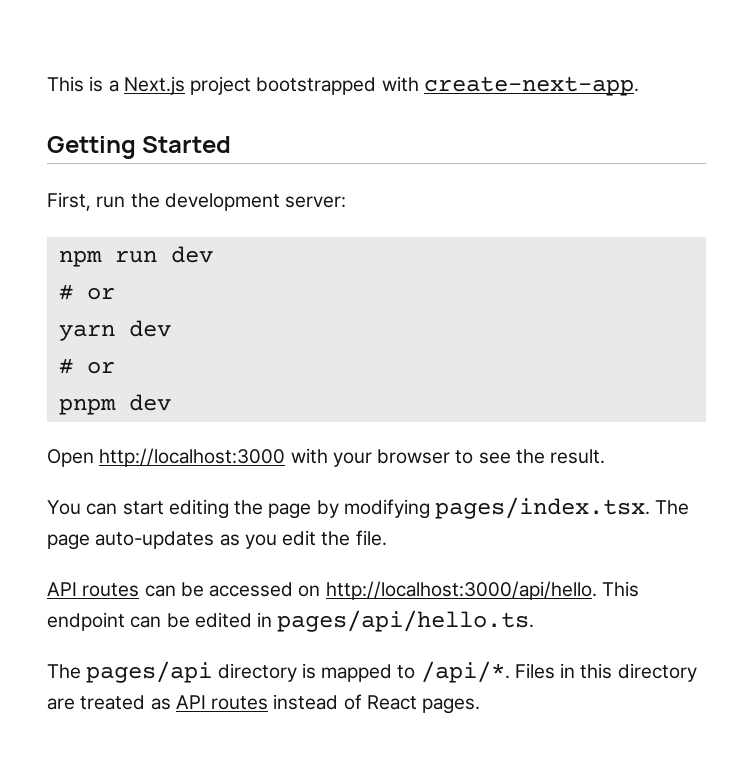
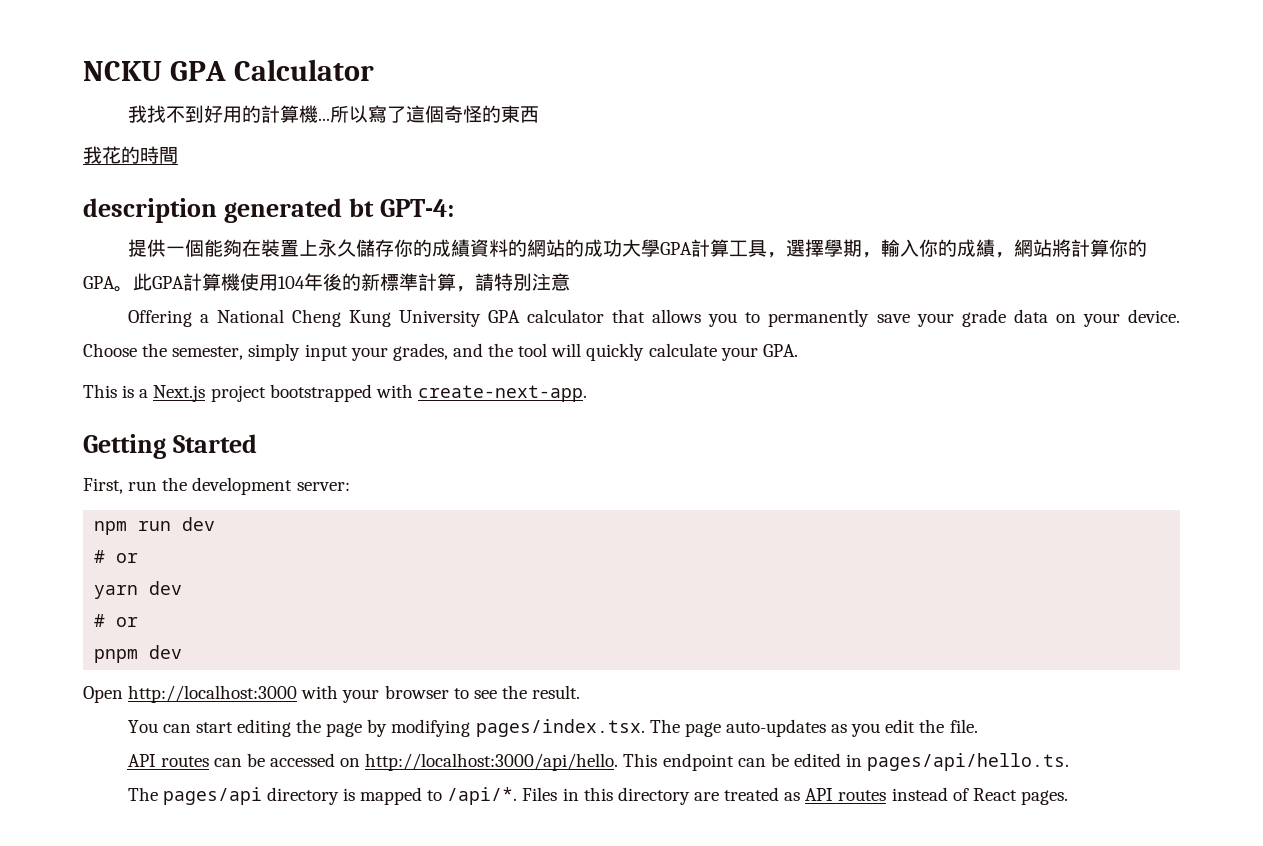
(47, 84) none -> [83,59,374,81] [127,105,539,123] [83,146,178,164] [83,198,454,223] [127,239,1147,258] [83,273,570,292] [127,309,1180,327] [83,343,798,361] NCKU GPA Calculator // 我找不到好用的計算機...所以寫了這個奇怪的東西 // 我花的時間 // description generated bt GPT-4: // 提供一個能夠在裝置上永久儲存你的成績資料的網站的成功大學GPA計算工具，選擇學期，輸入你的成績，網站將計算你的GPA。此GPA計算機使用104年後的新標準計算，請特別注意 // Offering a National Cheng Kung University GPA calculator that allows you to permanently save your grade data on your device. Choose the semester, simply input your grades, and the tool will quickly calculate your GPA. //

